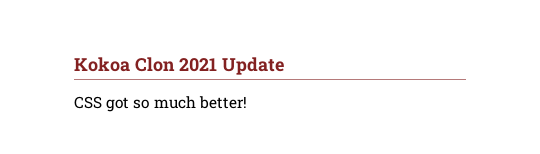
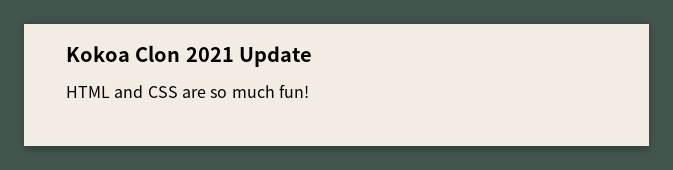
[74,96,130,112] CSS got -> [66,85,206,98] HTML and CSS are
[198,96,247,109] better! -> [278,84,309,98] fun!

